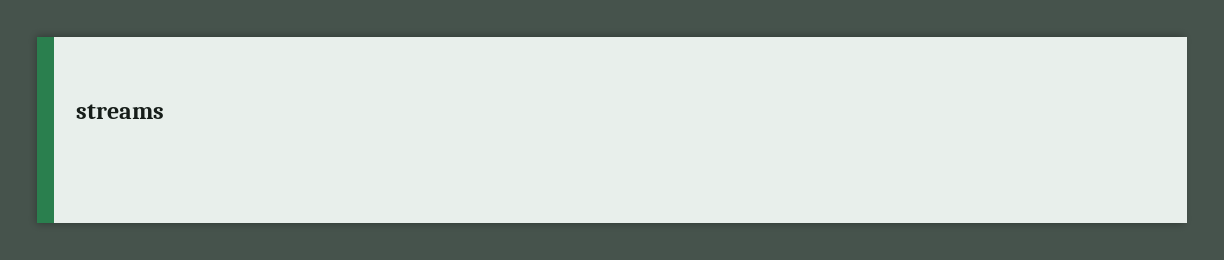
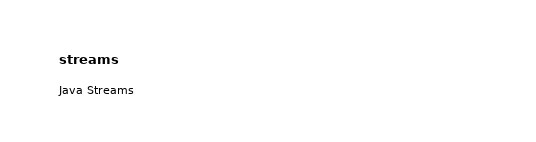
(164, 111) none -> [58,86,134,96] // Java Streams

